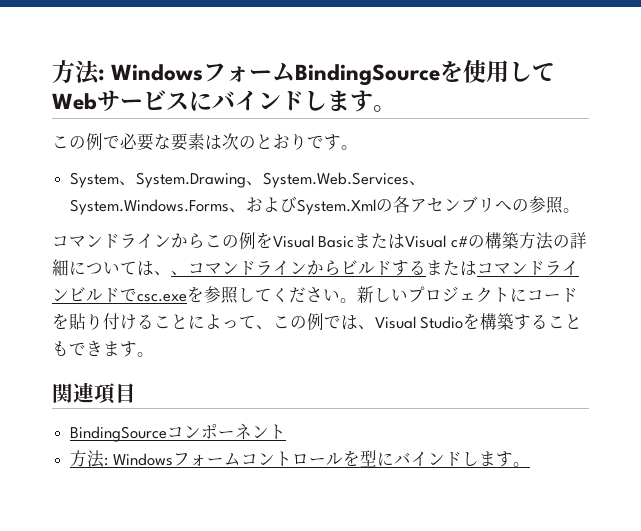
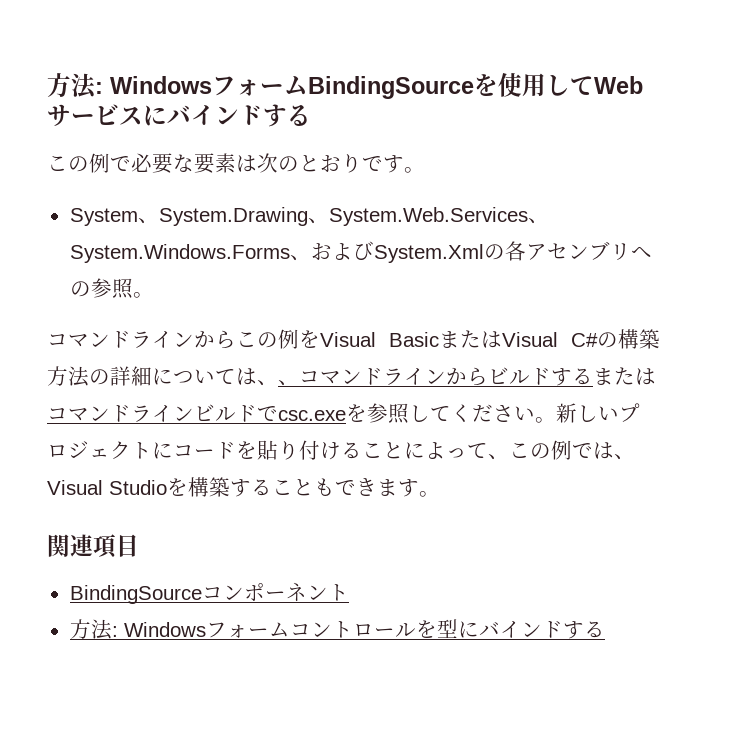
[304,90,396,112] します。 -> [263,104,311,127] する
[450,236,468,248] c# -> [571,333,598,347] C#
[461,451,530,467] します。 -> [562,621,605,639] する

